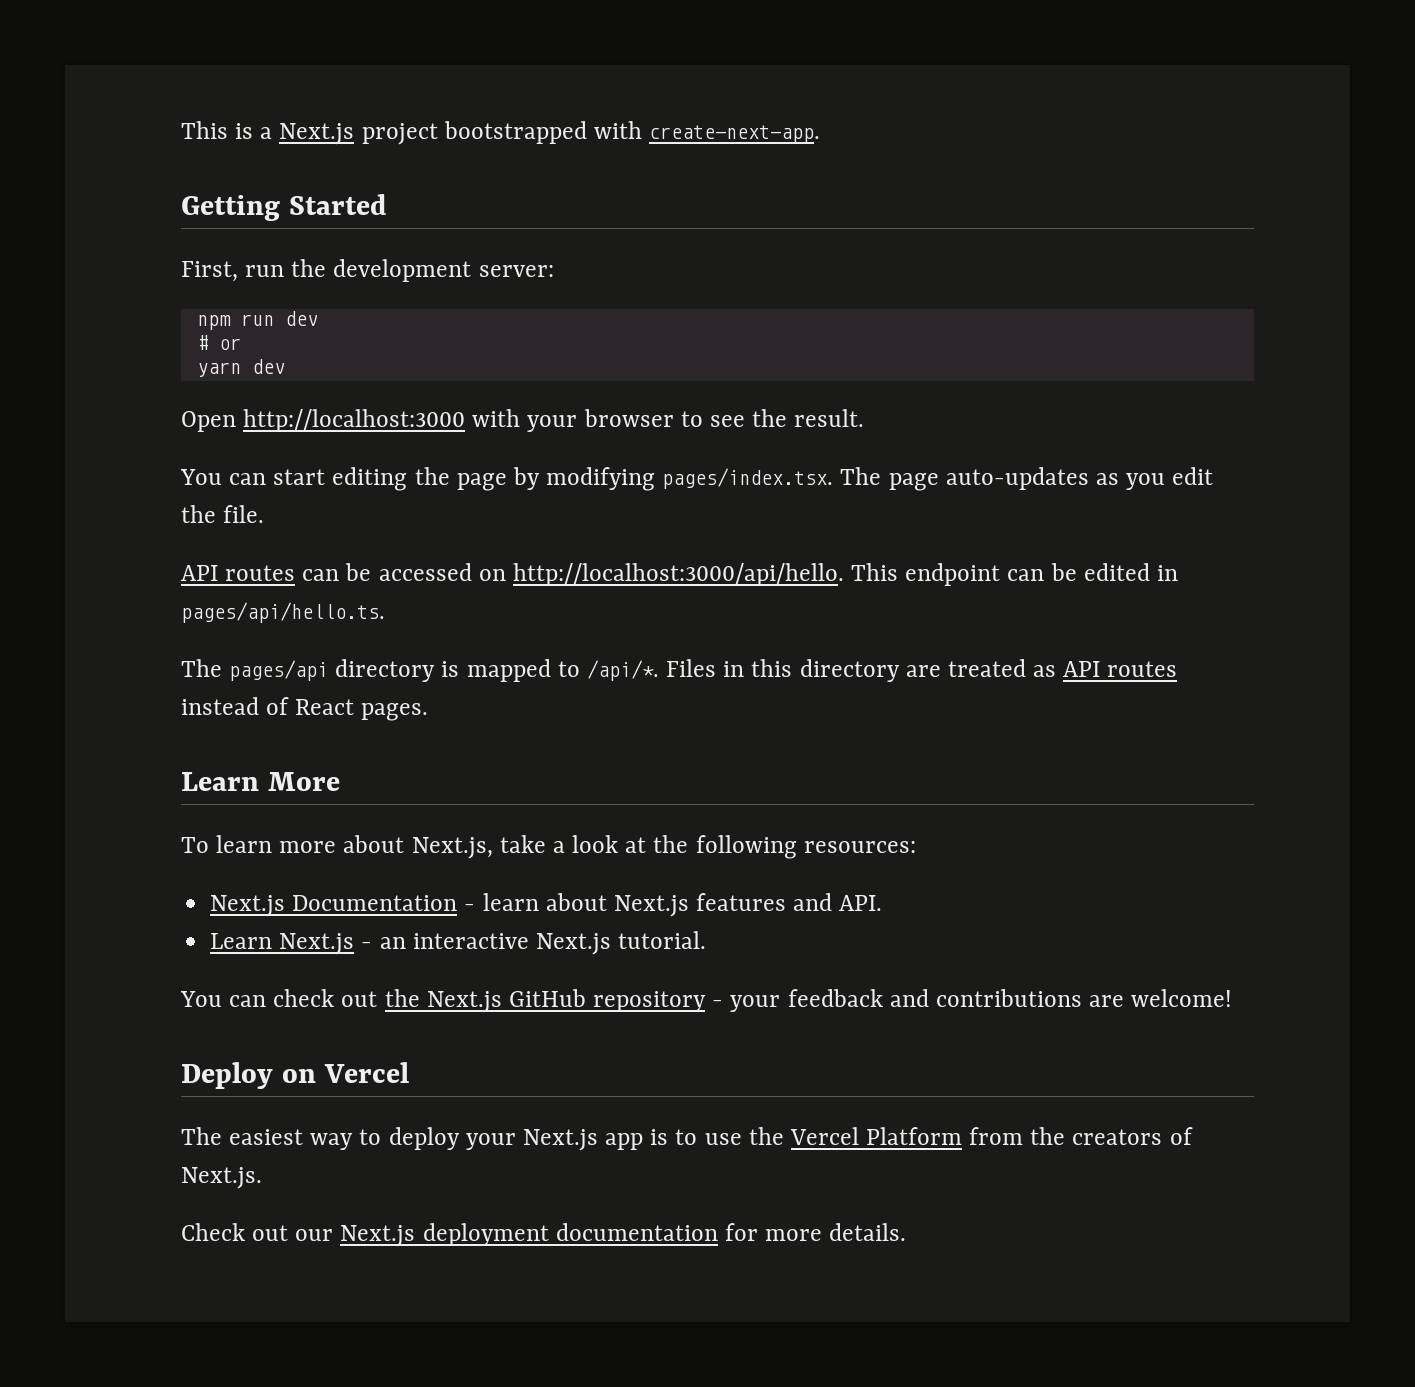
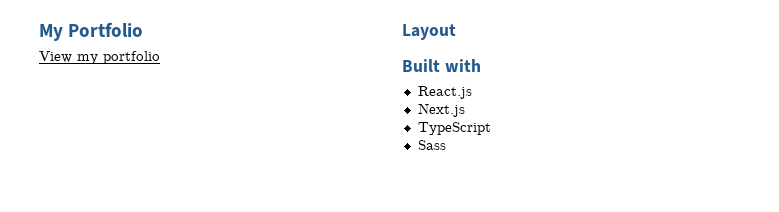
[181,121,821,145] [181,194,387,221] [181,259,554,282] [196,311,318,330] [196,335,241,350] [196,359,285,377] [181,409,865,432] [180,467,1214,491] [181,505,265,523] [181,563,1178,586] [181,602,385,623] [181,659,1178,682] [181,697,429,721] [181,772,340,791] [181,835,916,859] [210,893,883,917] [210,931,707,955] [180,989,1233,1013] [181,1062,409,1089] [181,1127,1193,1151] [181,1167,262,1189] [181,1223,907,1247] This is a Next.js project bootstrapped with create-next-app. // Getting Started // First, run the development server: // npm run dev // # or // yarn dev // Open http://localhost:3000 with your browser to see the result. // You can start editing the page by modifying pages/index.tsx. The page auto-updates as you edit the file. // API routes can be accessed on http://localhost:3000/api/hello. This endpoint can be edited in pages/api/hello.ts. // The pages/api directory is mapped to /api/*. Files in this directory are treated as API routes instead of React pages. // Learn More // To learn more about Next.js, take a look at the following resources: // Next.js Documentation - learn about Next.js features and API. // Learn Next.js - an interactive Next.js tutorial. // You can check out the Next.js GitHub repository - your feedback and contributions are welcome! // Deploy on Vercel // The easiest way to deploy your Next.js app is to use the Vercel Platform from the creators of Next.js. // Check out our Next.js deployment documentation for more details. -> [39,22,144,41] [39,51,160,64] [402,24,456,40] [402,59,481,72] [417,86,472,99] [417,103,465,117] [417,122,491,135] [417,140,446,150] My Portfolio // View my portfolio // Layout // Built with // React.js // Next.js // TypeScript // Sass

